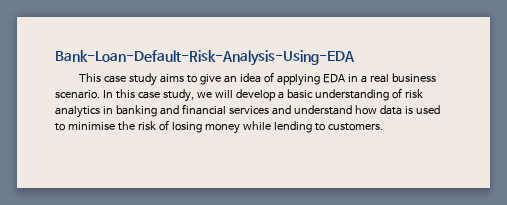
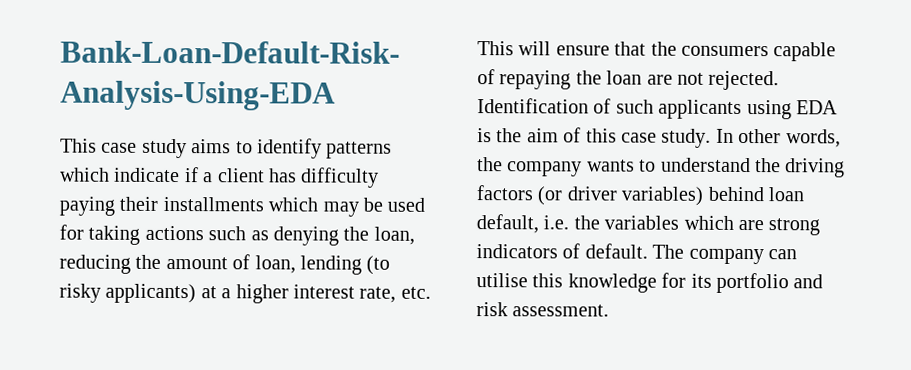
[200,72,436,86] [55,88,423,102] [55,104,440,118] [55,120,383,134] give an idea of applying EDA in a real business scenario. In this case study, we will develop a basic understanding of risk analytics in banking and financial services and understand how data is used to minimise the risk of losing money while lending to customers. -> [257,138,393,159] [60,167,380,188] [59,196,426,217] [59,224,415,246] [59,254,391,275] [59,283,431,304] [477,41,837,62] [477,69,780,91] [477,98,838,120] [477,127,841,148] [477,157,846,178] [476,185,804,206] [476,214,821,236] [476,243,797,265] [476,272,824,294] [476,302,610,317] identify patterns which indicate if a client has difficulty paying their installments which may be used for taking actions such as denying the loan, reducing the amount of loan, lending (to risky applicants) at a higher interest rate, etc. This will ensure that the consumers capable of repaying the loan are not rejected. Identification of such applicants using EDA is the aim of this case study. In other words, the company wants to understand the driving factors (or driver variables) behind loan default, i.e. the variables which are strong indicators of default. The company can utilise this knowledge for its portfolio and risk assessment.

